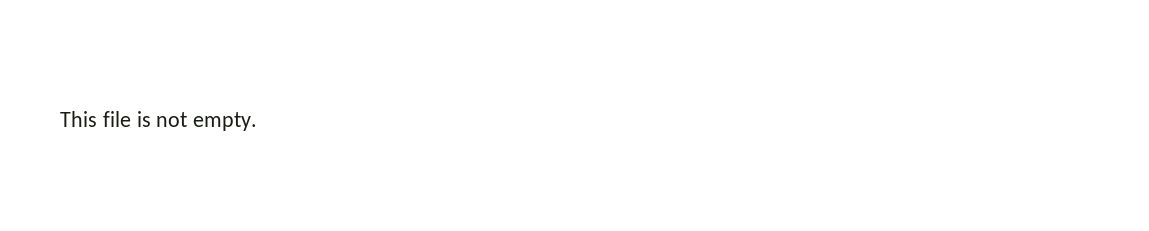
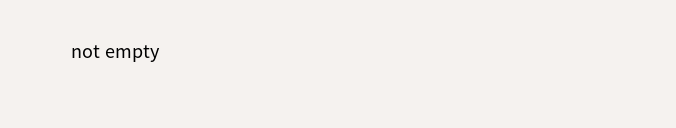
[60,111,258,131] This file is not empty. -> [71,45,160,62] not empty

